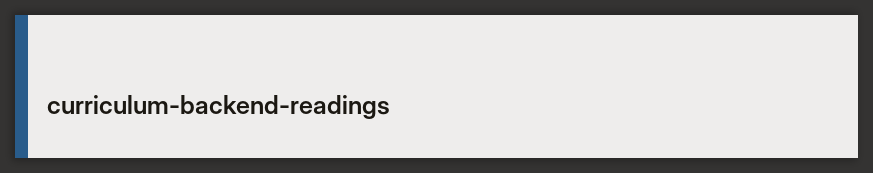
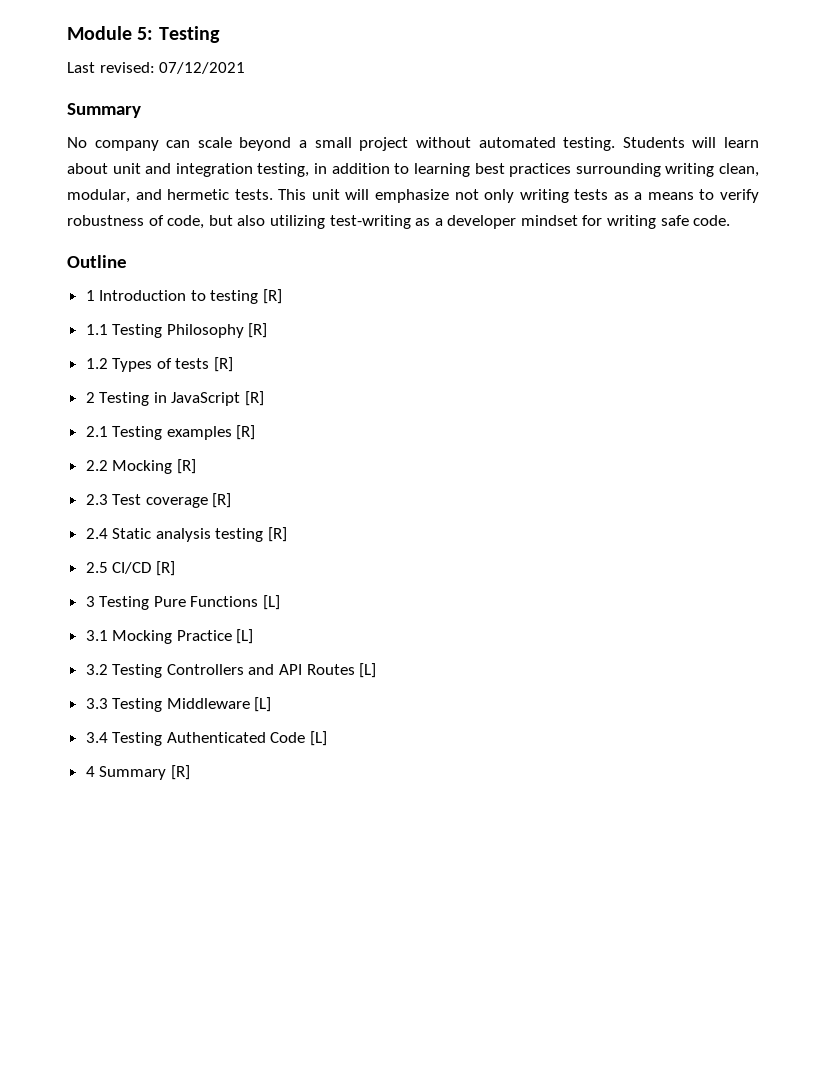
[47,95,390,119] curriculum-backend-readings -> [67,26,220,43] [67,62,246,74] [67,103,141,118] [67,137,759,151] [67,163,759,177] [67,189,759,203] [67,215,731,229] [67,255,127,268] [85,289,283,304] [85,323,268,338] [85,357,234,372] [85,391,265,406] [85,425,256,440] [85,459,196,474] [85,493,232,508] [85,527,288,542] [85,561,175,576] [85,595,281,610] [85,629,254,644] [85,663,377,678] [85,697,272,712] [85,731,328,746] [85,765,190,780] Module 5: Testing // Last revised: 07/12/2021 // Summary // No company can scale beyond a small project without automated testing. Students will learn about unit and integration testing, in addition to learning best practices surrounding writing clean, modular, and hermetic tests. This unit will emphasize not only writing tests as a means to verify robustness of code, but also utilizing test-writing as a developer mindset for writing safe code. // Outline // 1 Introduction to testing [R] // 1.1 Testing Philosophy [R] // 1.2 Types of tests [R] // 2 Testing in JavaScript [R] // 2.1 Testing examples [R] // 2.2 Mocking [R] // 2.3 Test coverage [R] // 2.4 Static analysis testing [R] // 2.5 CI/CD [R] // 3 Testing Pure Functions [L] // 3.1 Mocking Practice [L] // 3.2 Testing Controllers and API Routes [L] // 3.3 Testing Middleware [L] // 3.4 Testing Authenticated Code [L] // 4 Summary [R]

